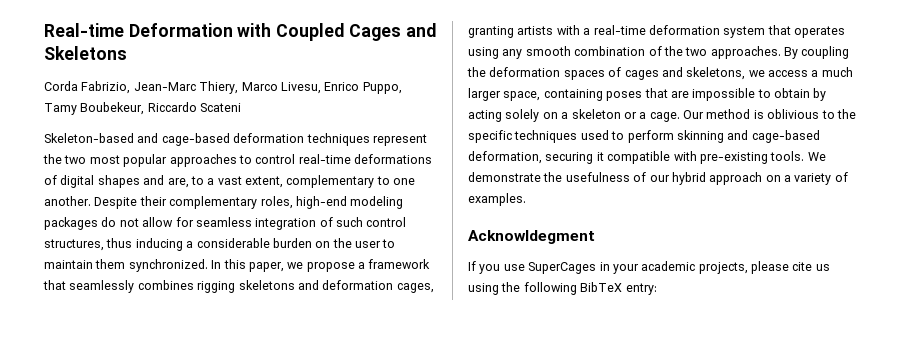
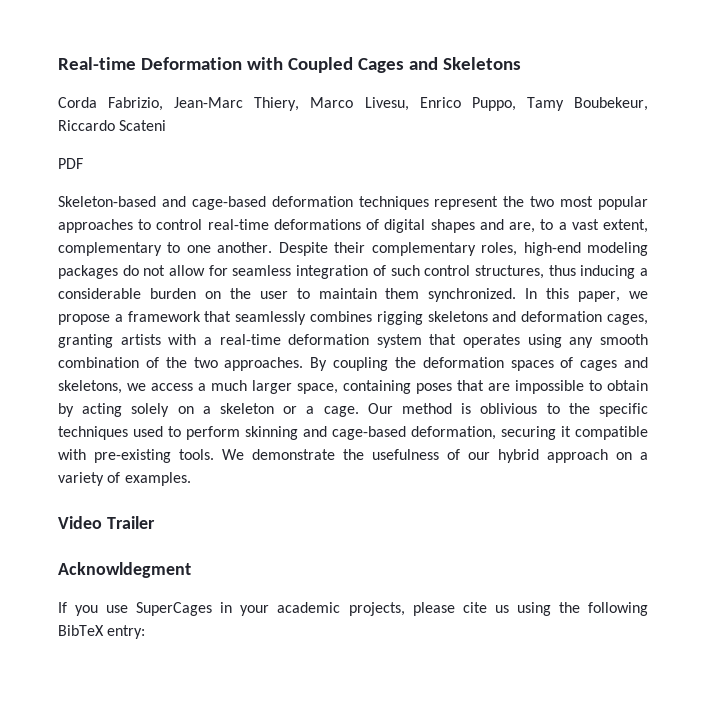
(242, 107) none -> [58,158,83,169] // PDF
(526, 199) none -> [58,516,155,529] // Video Trailer

